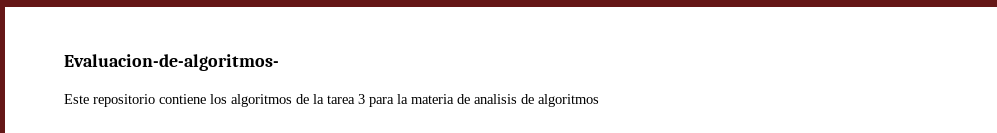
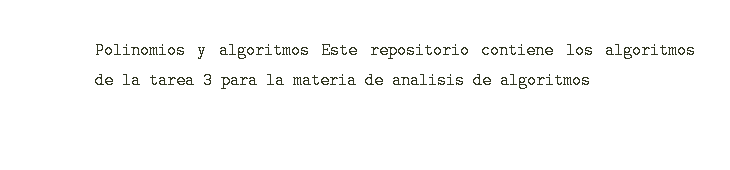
[64,54,279,71] Evaluacion-de-algoritmos- // -> [95,42,310,59] Polinomios y algoritmos

